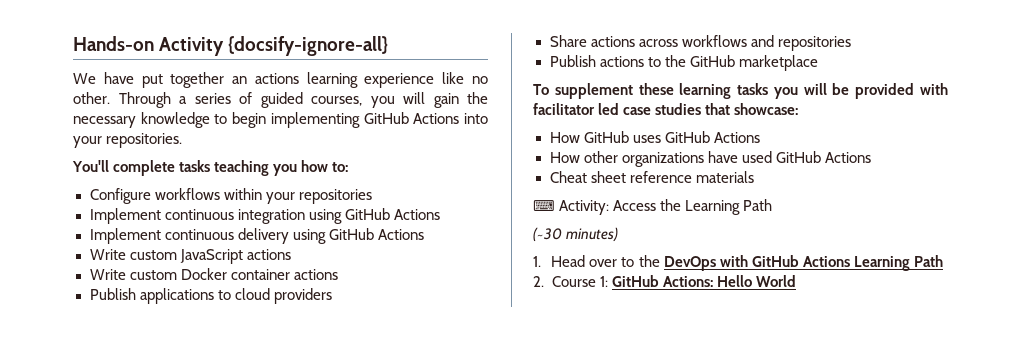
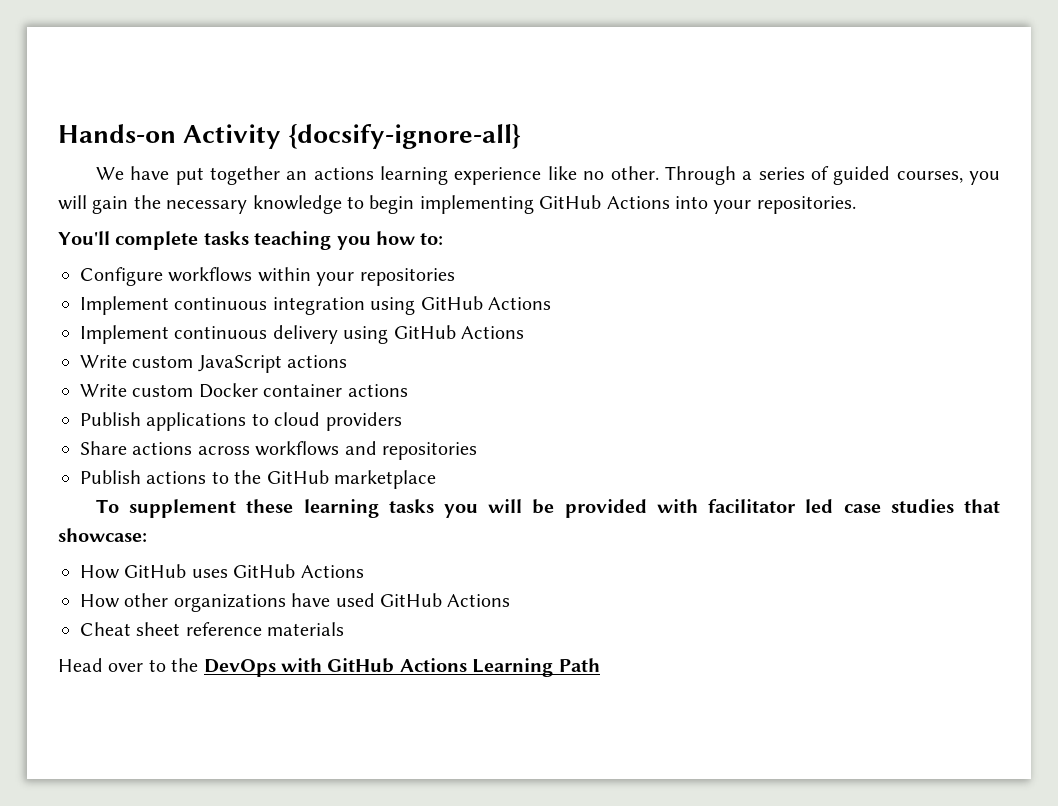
[533,199,773,215] [533,227,619,242] [533,256,541,267] ⌨ Activity: Access the Learning Path // (~30 minutes) // 1. -> (345, 629) none
[533,275,796,287] // 2. Course 1: GitHub Actions: Hello World -> (600, 665) none

